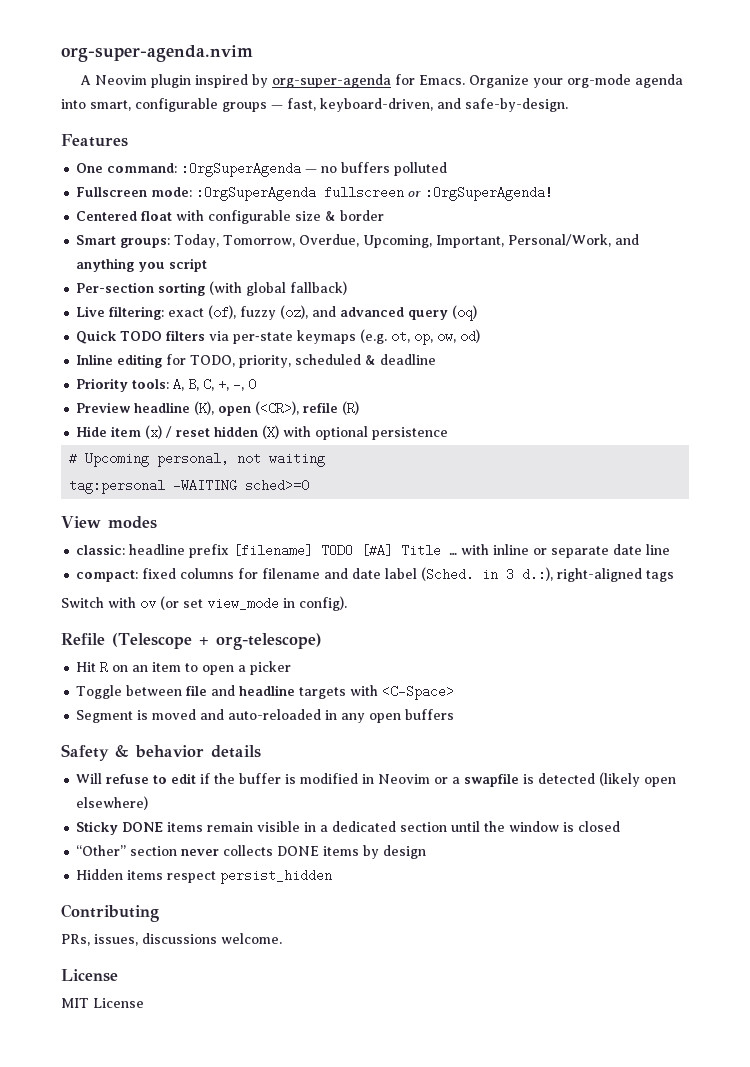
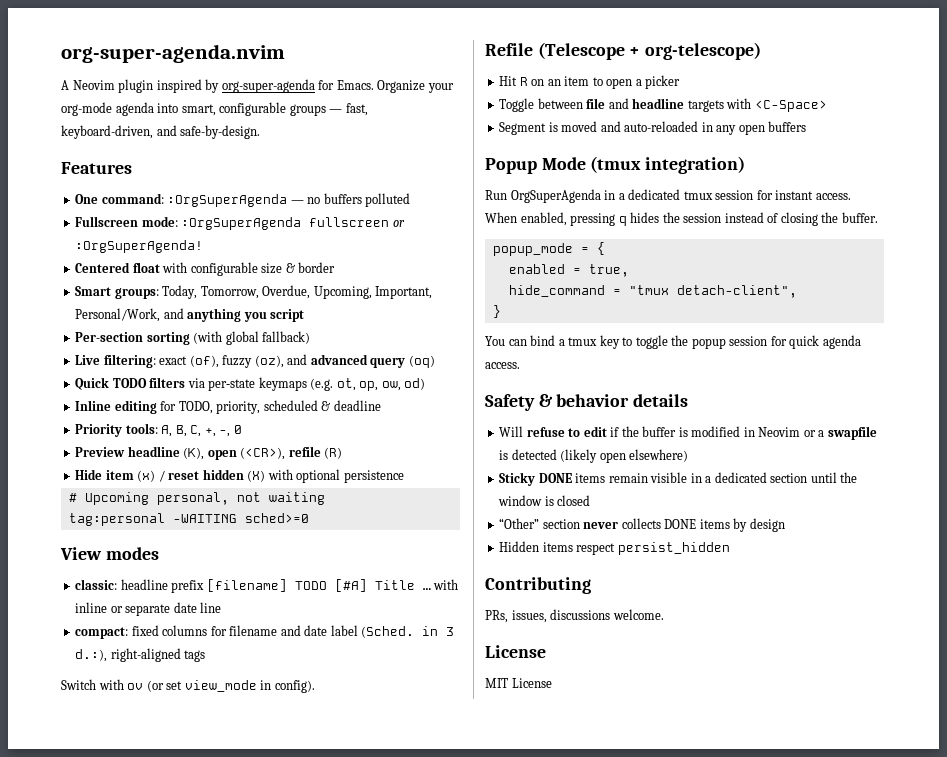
(455, 714) none -> [485,156,746,174] [485,189,851,203] [485,212,878,226] [492,242,605,256] [508,264,629,277] [508,285,797,298] [492,305,501,318] [485,335,861,349] [485,362,520,369] // Popup Mode (tmux integration) // Run OrgSuperAgenda in a dedicated tmux session for instant access. When enabled, pressing q hides the session instead of closing the buffer. // popup_mode = { // enabled = true, // hide_command = "tmux detach-client", // } // You can bind a tmux key to toggle the popup session for quick agenda access.

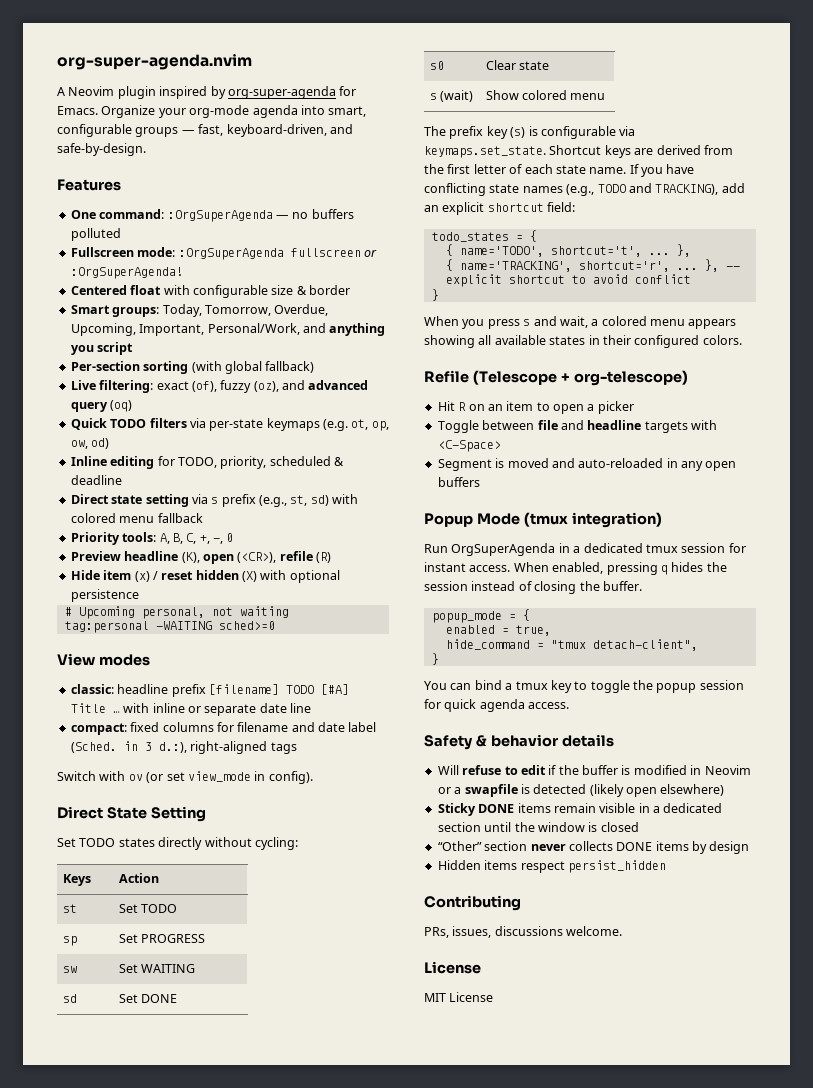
(381, 405) none -> [70,494,359,507] [70,513,203,523] // Direct state setting via s prefix (e.g., st, sd) with colored menu fallback
(315, 686) none -> [57,806,206,822] [57,837,298,850] [62,874,91,886] [118,873,159,883] [62,904,77,913] [118,904,178,913] [62,936,77,946] [118,934,206,943] [62,966,77,973] [118,964,196,973] [62,994,77,1003] [118,994,178,1003] [429,61,444,70] [485,60,550,70] [429,90,474,102] [485,90,606,100] [424,126,636,139] [424,145,733,158] [424,164,695,177] [424,183,745,196] [424,202,576,215] [431,230,537,242] [445,244,691,257] [445,259,740,272] [445,274,691,287] [431,289,439,301] [424,316,737,329] [424,335,742,348] // Direct State Setting // Set TODO states directly without cycling: // Keys | Action // st | Set TODO // sp | Set PROGRESS // sw | Set WAITING // sd | Set DONE // s0 | Clear state // s (wait) | Show colored menu // The prefix key (s) is configurable via keymaps.set_state. Shortcut keys are derived from the first letter of each state name. If you have conflicting state names (e.g., TODO and TRACKING), add an explicit shortcut field: // todo_states = { // { name='TODO', shortcut='t', ... }, // { name='TRACKING', shortcut='r', ... }, -- explicit shortcut to avoid conflict // } // When you press s and wait, a colored menu appears showing all available states in their configured colors.

